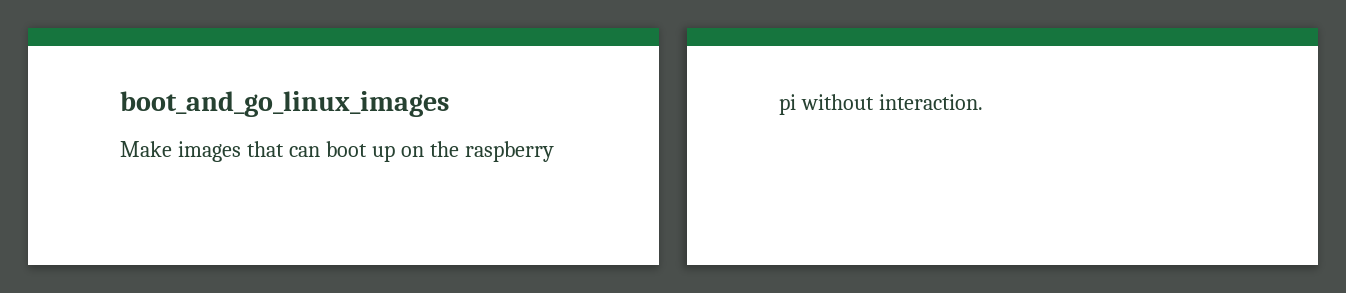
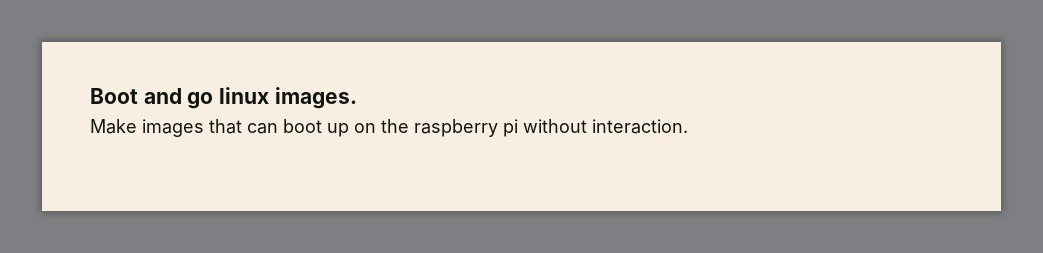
[120,91,449,117] boot_and_go_linux_images -> [90,87,357,109] Boot and go linux images.

